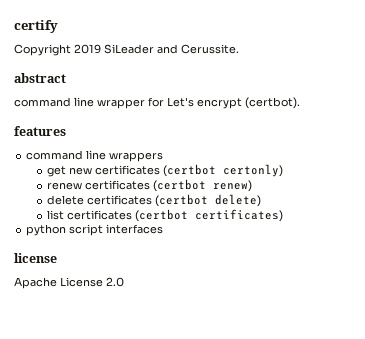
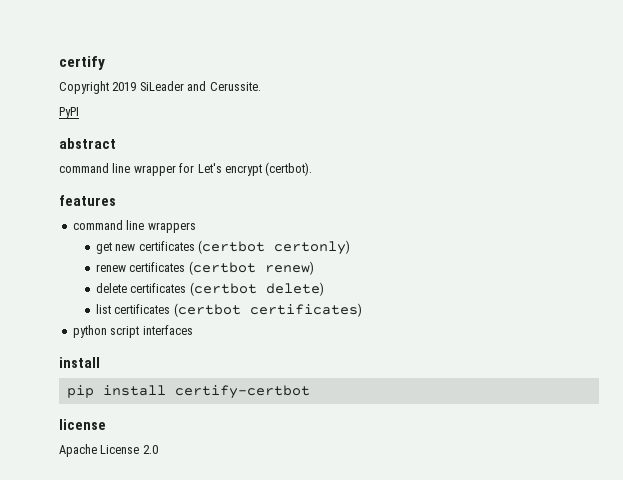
(239, 49) none -> [59,107,79,119] // PyPI
(164, 229) none -> [59,357,100,368] [66,385,310,399] // install // pip install certify-certbot

